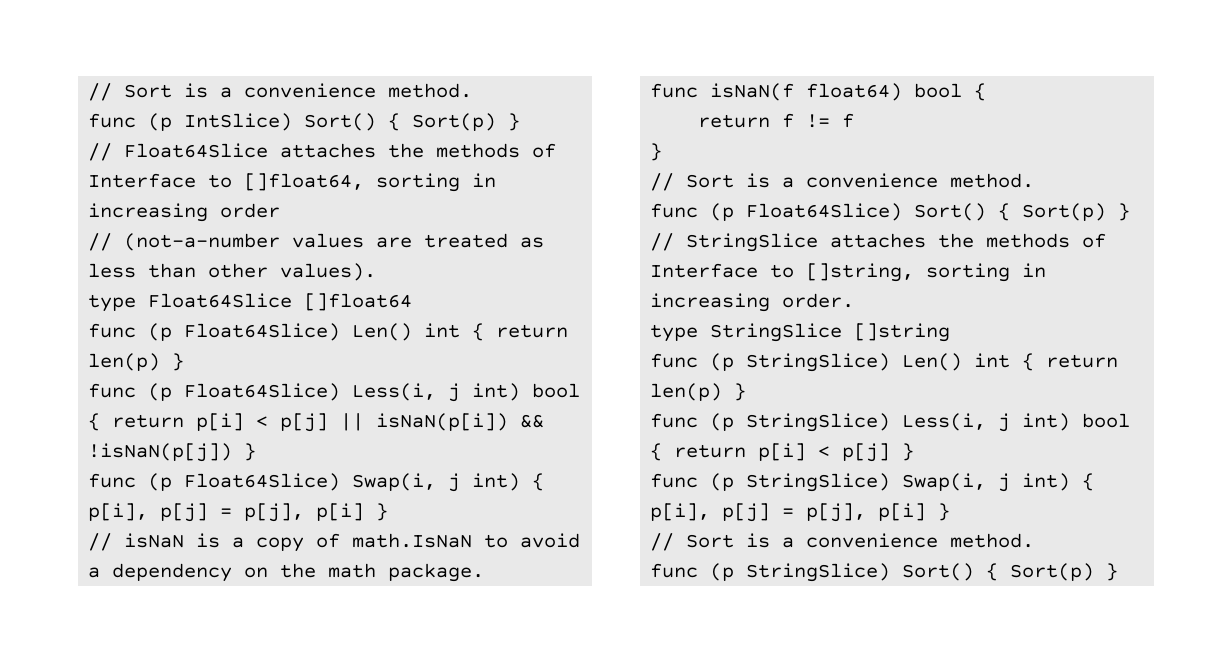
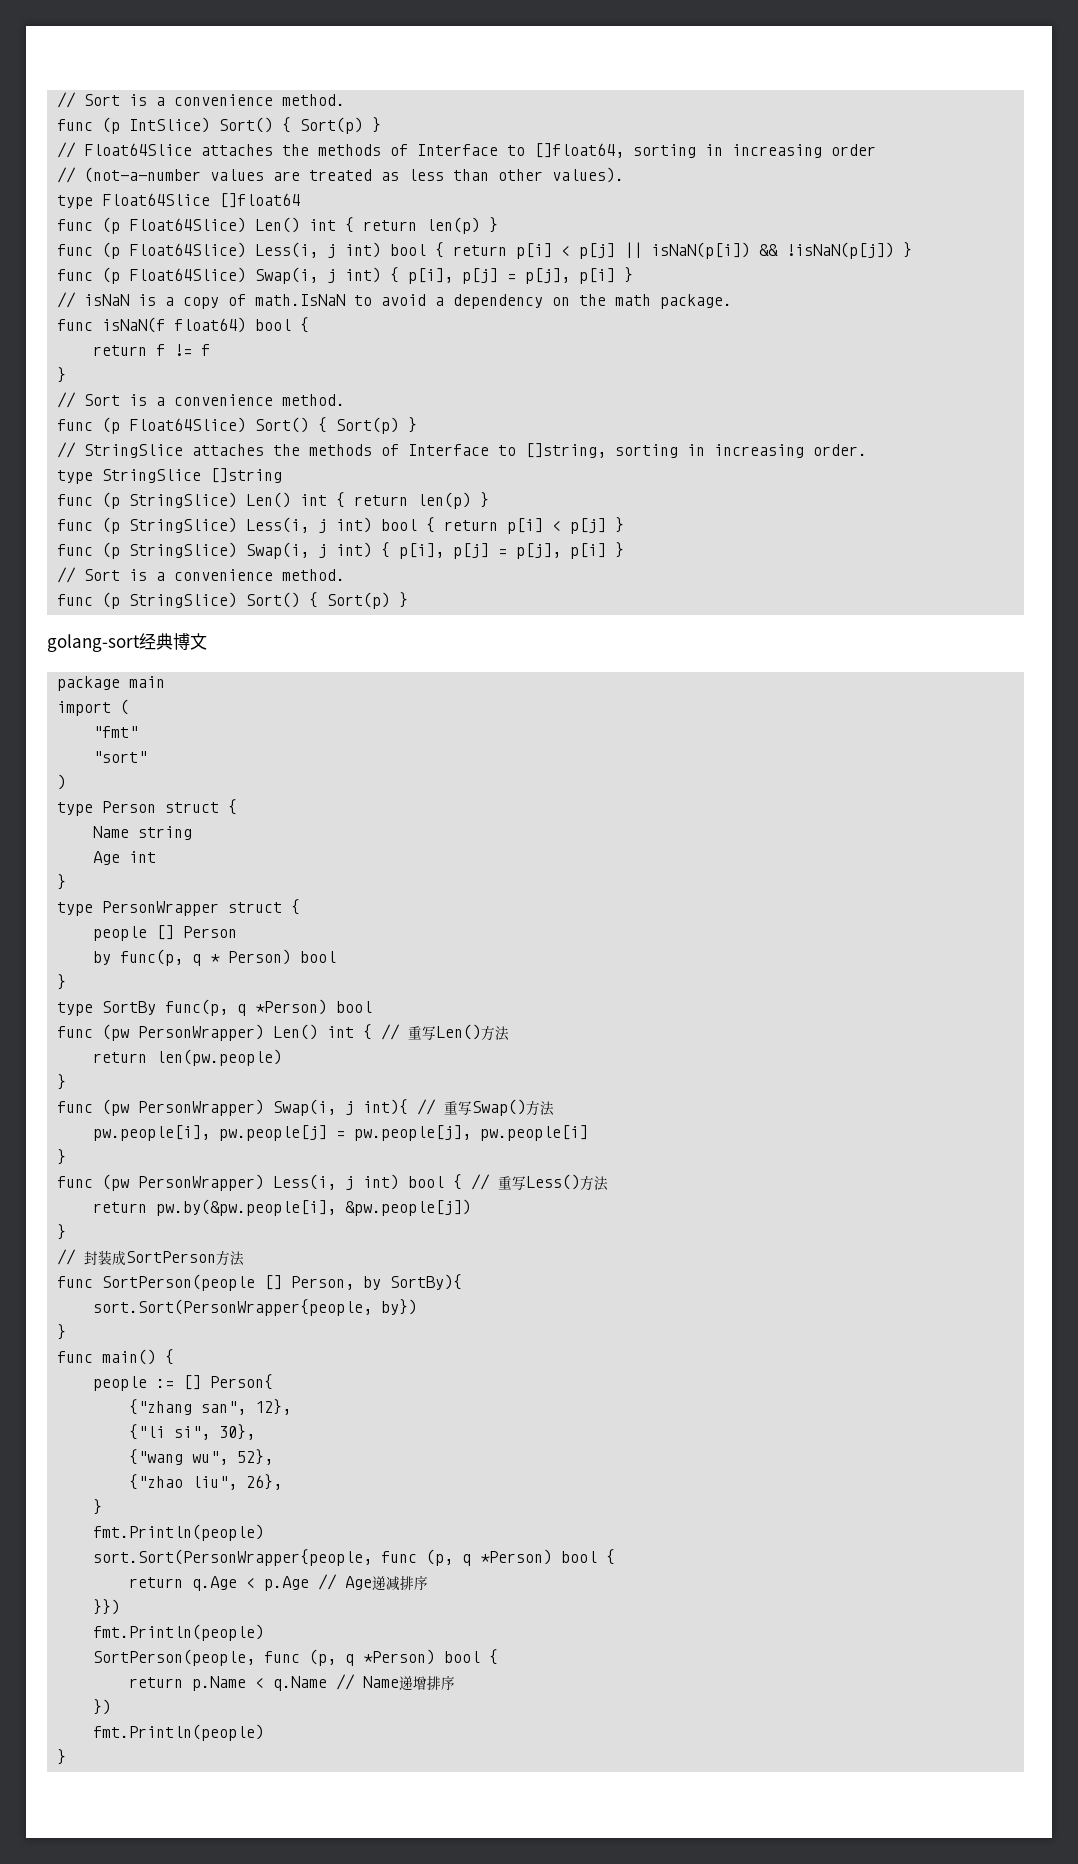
(1119, 572) none -> [47,633,207,652] [57,676,166,691] [57,699,130,716] [93,726,139,738] [93,751,148,763] [57,774,67,790] [57,799,238,816] [93,826,193,840] [93,851,157,865] [57,874,67,890] [57,899,301,916] [93,925,238,941] [93,949,337,966] [57,974,67,990] [57,999,373,1016] [57,1024,510,1041] [93,1049,283,1066] [57,1074,67,1090] [57,1099,555,1116] [93,1125,589,1141] [57,1149,67,1165] [57,1174,609,1191] [93,1199,472,1216] [57,1224,67,1240] [57,1249,245,1266] [57,1274,463,1291] [93,1299,418,1316] [57,1324,67,1340] [57,1349,175,1365] [93,1374,274,1391] [129,1399,292,1415] [129,1424,256,1440] [129,1449,274,1465] [129,1474,283,1490] [93,1499,103,1515] [93,1524,265,1541] [93,1549,616,1566] [129,1574,429,1591] [93,1599,121,1615] [93,1624,265,1641] [93,1649,499,1666] [129,1674,456,1691] [93,1699,112,1715] [93,1724,265,1741] [57,1749,67,1765] // golang-sort经典博文 // package main // import ( // "fmt" // "sort" // ) // type Person struct { // Name string // Age int // } // type PersonWrapper struct { // people [] Person // by func(p, q * Person) bool // } // type SortBy func(p, q *Person) bool // func (pw PersonWrapper) Len() int { // 重写Len()方法 // return len(pw.people) // } // func (pw PersonWrapper) Swap(i, j int){ // 重写Swap()方法 // pw.people[i], pw.people[j] = pw.people[j], pw.people[i] // } // func (pw PersonWrapper) Less(i, j int) bool { // 重写Less()方法 // return pw.by(&pw.people[i], &pw.people[j]) // } // // 封装成SortPerson方法 // func SortPerson(people [] Person, by SortBy){ // sort.Sort(PersonWrapper{people, by}) // } // func main() { // people := [] Person{ // {"zhang san", 12}, // {"li si", 30}, // {"wang wu", 52}, // {"zhao liu", 26}, // } // fmt.Println(people) // sort.Sort(PersonWrapper{people, func (p, q *Person) bool { // return q.Age < p.Age // Age递减排序 // }}) // fmt.Println(people) // SortPerson(people, func (p, q *Person) bool { // return p.Name < q.Name // Name递增排序 // }) // fmt.Println(people) // }

